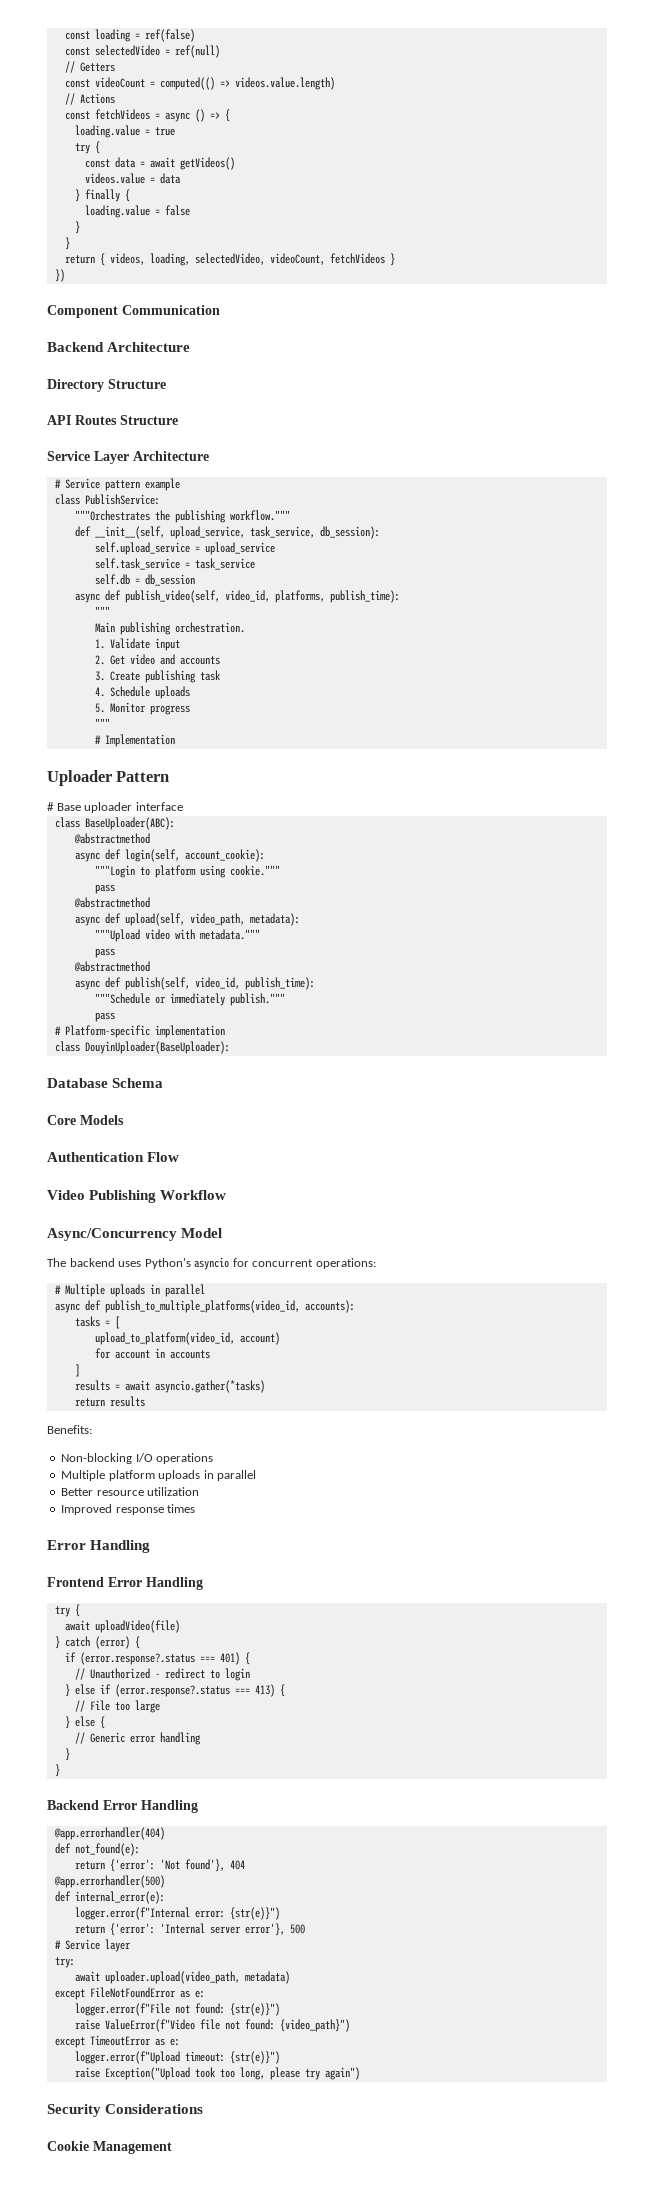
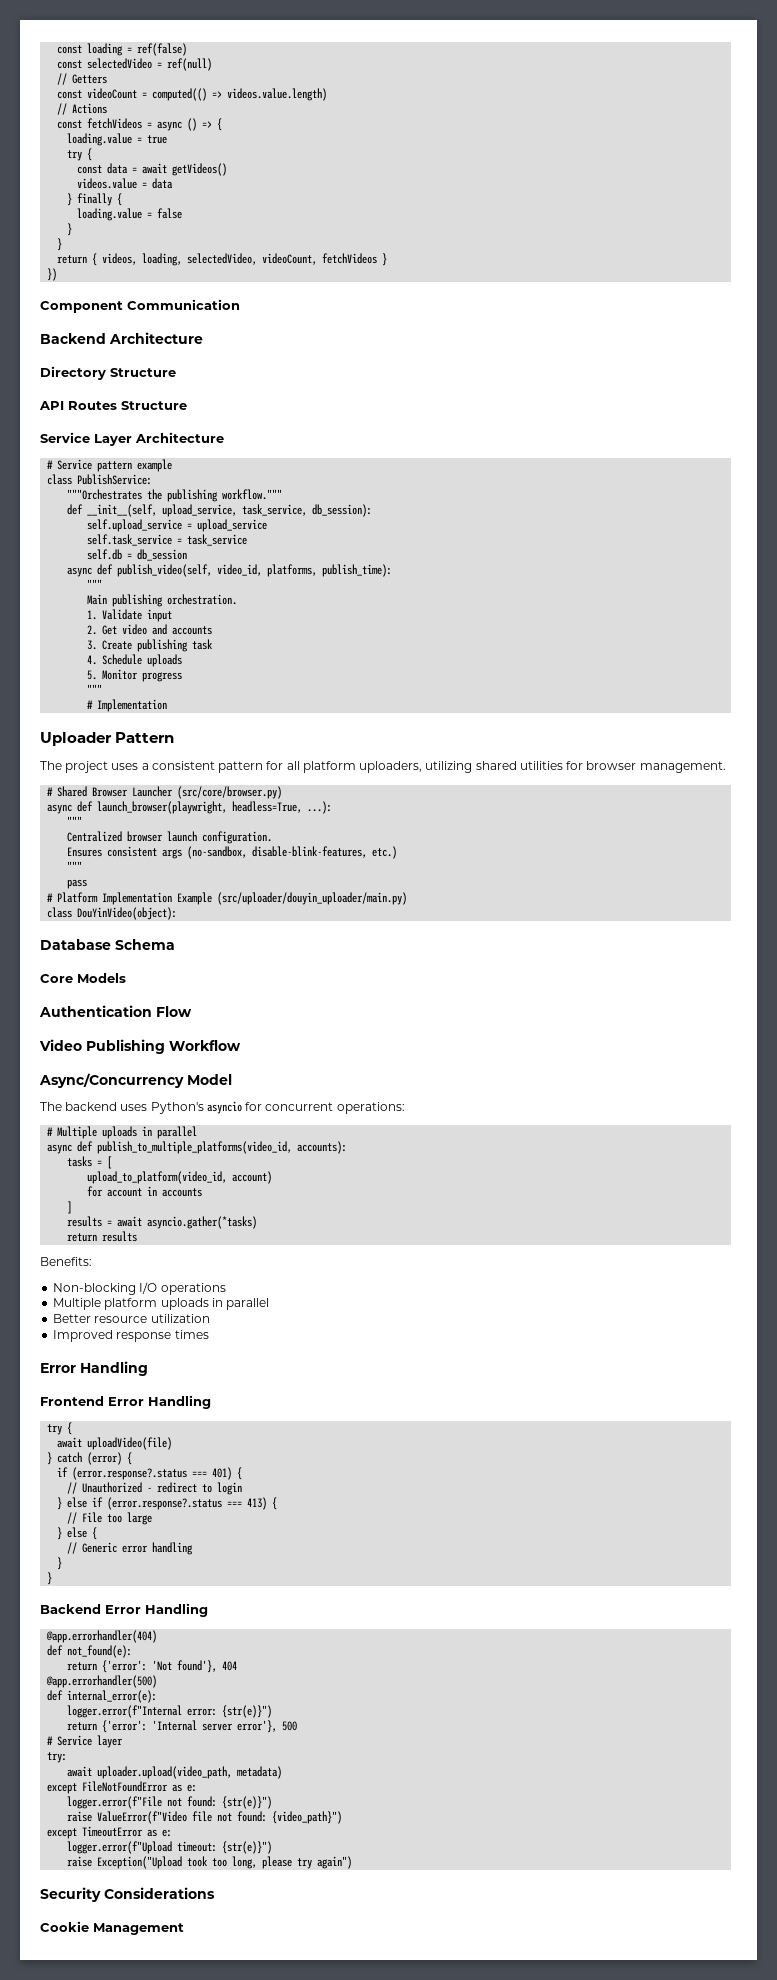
[47,802,183,813] [54,817,175,830] [73,833,150,844] [74,849,265,862] [94,865,280,878] [94,884,115,894] [73,897,150,908] [74,913,300,926] [94,929,260,942] [94,948,115,958] [73,961,150,972] [74,977,315,990] [94,993,285,1006] [94,1012,115,1022] [54,1025,225,1038] [54,1041,230,1054] # Base uploader interface // class BaseUploader(ABC): // @abstractmethod // async def login(self, account_cookie): // """Login to platform using cookie.""" // pass // @abstractmethod // async def upload(self, video_path, metadata): // """Upload video with metadata.""" // pass // @abstractmethod // async def publish(self, video_id, publish_time): // """Schedule or immediately publish.""" // pass // # Platform-specific implementation // class DouyinUploader(BaseUploader): -> [40,761,726,773] [47,786,283,799] [47,801,333,814] [67,816,83,826] [67,831,273,844] [67,846,398,859] [67,861,83,871] [67,879,88,889] [47,892,408,905] [47,907,178,920] The project uses a consistent pattern for all platform uploaders, utilizing shared utilities for browser management. // # Shared Browser Launcher (src/core/browser.py) // async def launch_browser(playwright, headless=True, ...): // """ // Centralized browser launch configuration. // Ensures consistent args (no-sandbox, disable-blink-features, etc.) // """ // pass // # Platform Implementation Example (src/uploader/douyin_uploader/main.py) // class DouYinVideo(object):

